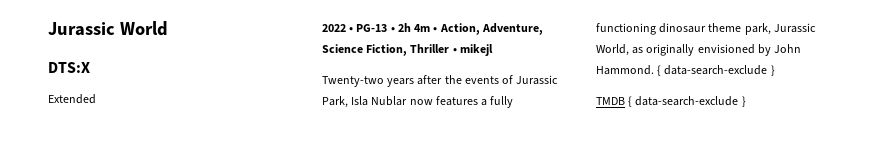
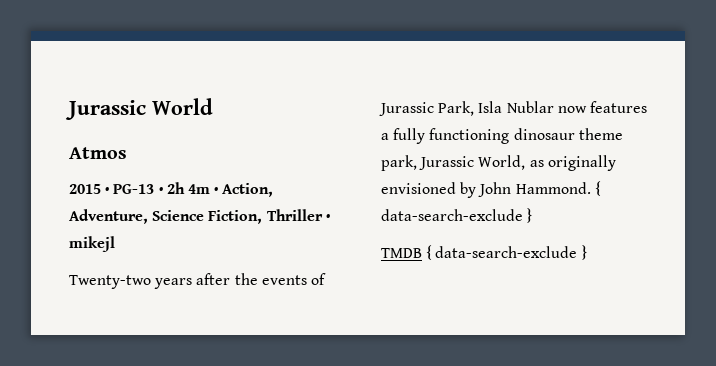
[48,62,90,73] [48,94,96,104] [322,24,346,32] DTS:X // Extended // 2022 -> [69,147,127,159] [69,184,101,194] Atmos // 2015

